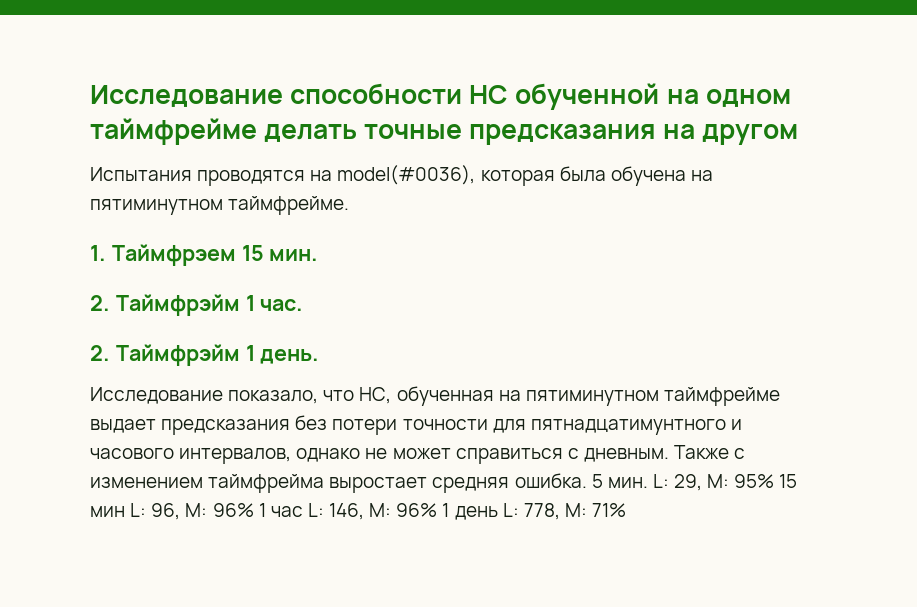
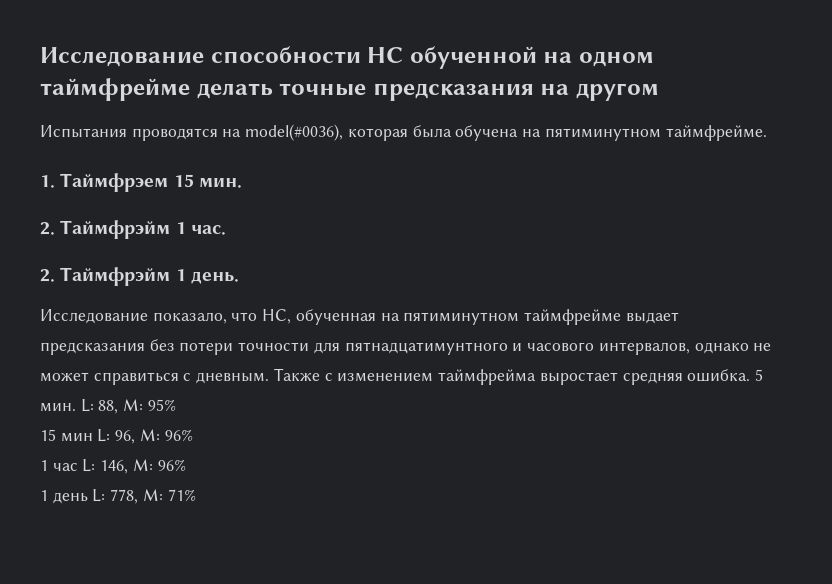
[674,474,703,491] 29, -> [98,400,119,414] 88,
(775, 481) none -> (176, 405) //
(254, 510) none -> (193, 435) //
(438, 510) none -> (186, 465) //

